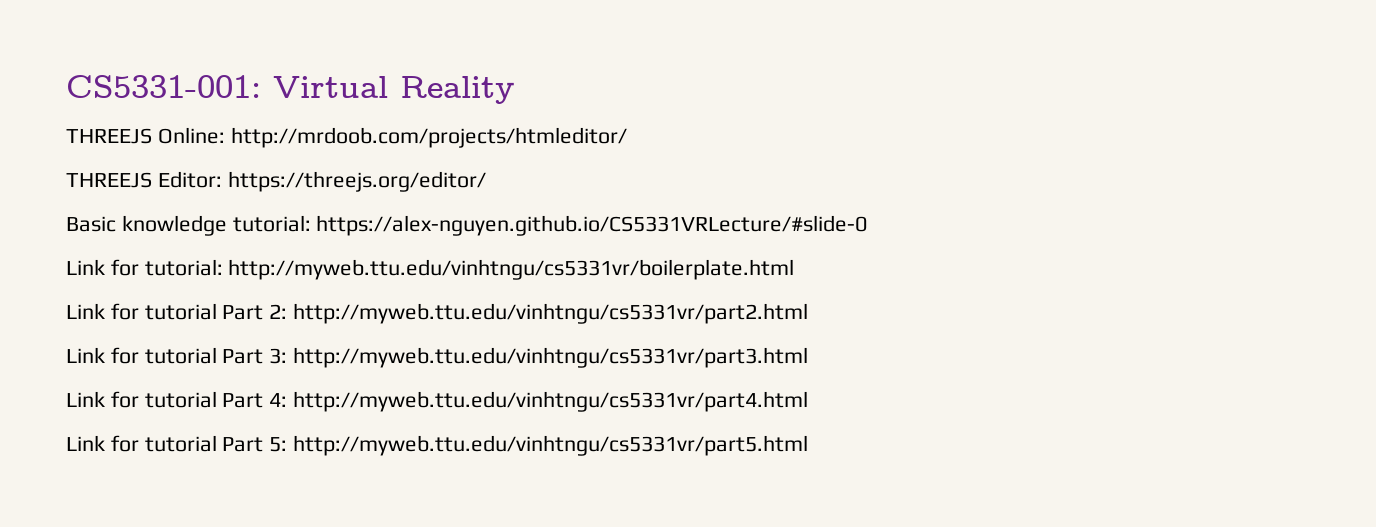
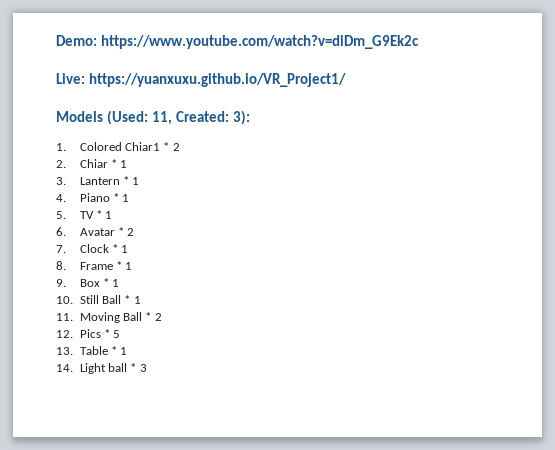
[66,75,515,104] [66,127,627,148] [66,171,486,192] [66,215,868,236] [66,259,795,280] [66,303,809,324] [66,347,809,368] [66,391,809,412] [66,435,809,456] CS5331-001: Virtual Reality // THREEJS Online: http://mrdoob.com/projects/htmleditor/ // THREEJS Editor: https://threejs.org/editor/ // Basic knowledge tutorial: https://alex-nguyen.github.io/CS5331VRLecture/#slide-0 // Link for tutorial: http://myweb.ttu.edu/vinhtngu/cs5331vr/boilerplate.html // Link for tutorial Part 2: http://myweb.ttu.edu/vinhtngu/cs5331vr/part2.html // Link for tutorial Part 3: http://myweb.ttu.edu/vinhtngu/cs5331vr/part3.html // Link for tutorial Part 4: http://myweb.ttu.edu/vinhtngu/cs5331vr/part4.html // Link for tutorial Part 5: http://myweb.ttu.edu/vinhtngu/cs5331vr/part5.html -> [56,35,419,49] [56,73,346,87] [56,110,250,125] [56,142,180,151] [56,159,128,168] [56,176,140,185] [56,193,130,202] [56,210,113,219] [56,227,135,236] [56,244,129,253] [56,261,133,270] [56,278,120,287] [56,295,141,304] [56,312,162,323] [56,329,121,338] [56,346,128,355] [56,363,147,374] Demo: https://www.youtube.com/watch?v=diDm_G9Ek2c // Live: https://yuanxuxu.github.io/VR_Project1/ // Models (Used: 11, Created: 3): // 1. Colored Chiar1 * 2 // 2. Chiar * 1 // 3. Lantern * 1 // 4. Piano * 1 // 5. TV * 1 // 6. Avatar * 2 // 7. Clock * 1 // 8. Frame * 1 // 9. Box * 1 // 10. Still Ball * 1 // 11. Moving Ball * 2 // 12. Pics * 5 // 13. Table * 1 // 14. Light ball * 3

